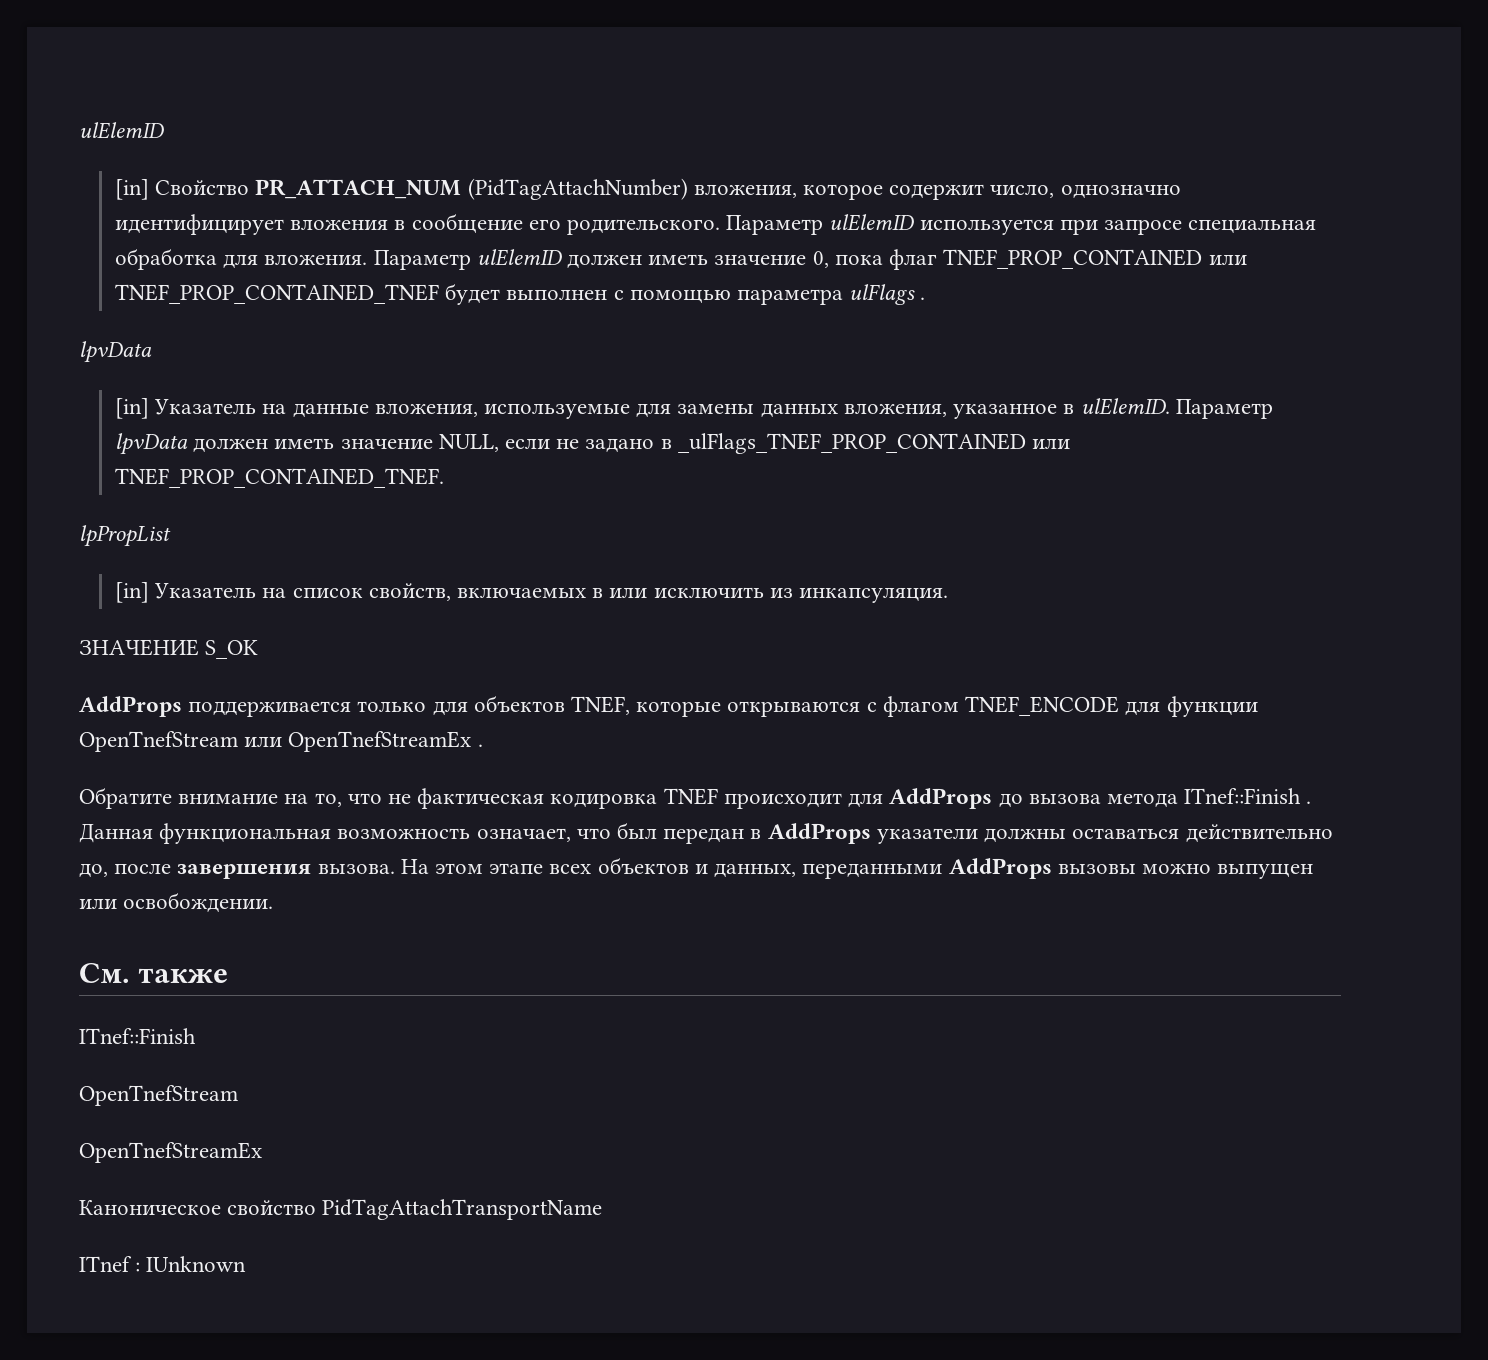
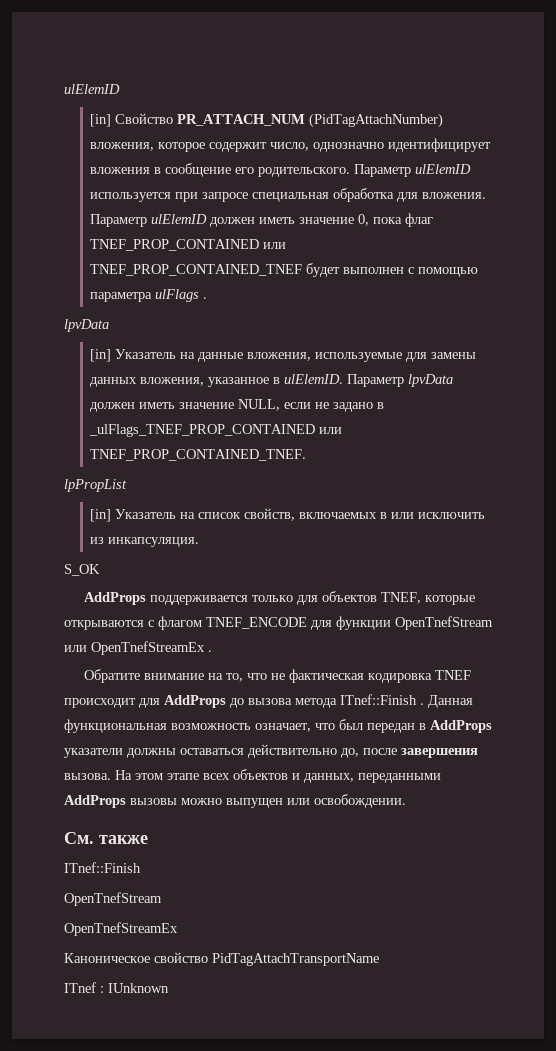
[79,639,199,656] ЗНАЧЕНИЕ -> (200, 542) none

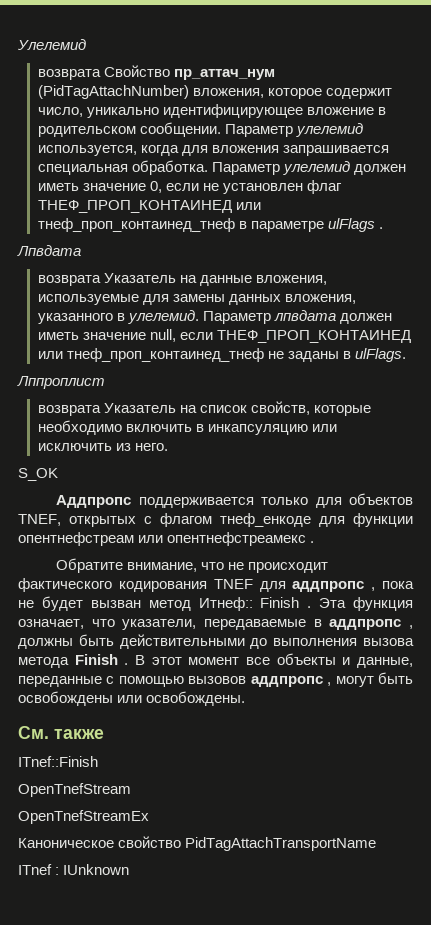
[64,84,120,94] [90,113,306,127] ulElemID // [in] Свойство PR_ATTACH_NUM -> [17,39,86,50] [37,65,275,80] Улелемид // возврата Свойство пр_аттач_нум
[313,138,492,152] [90,163,472,177] [90,188,487,202] [90,213,434,227] [90,239,287,251] [90,263,479,277] [90,292,153,302] однозначно идентифицирует вложения в сообщение его родительского. Параметр ulElemID используется при запросе специальная обработка для вложения. Параметр ulElemID должен иметь значение 0, пока флаг TNEF_PROP_CONTAINED или TNEF_PROP_CONTAINED_TNEF будет выполнен с помощью параметра -> [86,104,386,118] [37,122,363,137] [37,145,389,156] [37,160,406,175] [37,180,343,194] [37,200,261,213] [37,218,324,232] уникально идентифицирующее вложение в родительском сообщении. Параметр улелемид используется, когда для вложения запрашивается специальная обработка. Параметр улелемид должен иметь значение 0, если не установлен флаг ТНЕФ_ПРОП_КОНТАИНЕД или тнеф_проп_контаинед_тнеф в параметре
[64,319,109,332] [90,349,112,362] lpvData // [in] -> [17,245,81,256] [37,275,101,286] Лпвдата // возврата
[208,374,454,387] [90,399,385,412] [89,424,343,437] [90,449,307,461] [64,479,127,492] [90,508,388,522] указанное в ulElemID. Параметр lpvData должен иметь значение NULL, если не задано в _ulFlags_TNEF_PROP_CONTAINED или TNEF_PROP_CONTAINED_TNEF. // lpPropList // [in] Указатель на список свойств, включаемых в -> [37,310,393,324] [37,329,411,343] [37,348,407,362] [17,376,105,389] [37,401,372,416] [37,420,308,435] указанного в улелемид. Параметр лпвдата должен иметь значение null, если ТНЕФ_ПРОП_КОНТАИНЕД или тнеф_проп_контаинед_тнеф не заданы в ulFlags. // Лппроплист // возврата Указатель на список свойств, которые необходимо включить в инкапсуляцию
[108,537,200,547] инкапсуляция. -> [134,443,168,451] него.
[84,592,147,605] AddProps -> [56,495,132,508] Аддпропс
[425,595,476,605] [64,620,144,630] которые открываются -> [69,516,136,527] открытых
[206,617,307,629] TNEF_ENCODE -> [220,513,311,527] тнеф_енкоде
[395,616,493,630] [64,641,205,655] OpenTnefStream или OpenTnefStreamEx -> [18,532,307,546] опентнефстреам или опентнефстреамекс
[144,669,472,683] [64,694,473,708] [64,719,492,733] [64,744,478,758] [64,769,441,783] [64,794,406,808] внимание на то, что не фактическая кодировка TNEF происходит для AddProps до вызова метода ITnef::Finish . Данная функциональная возможность означает, что был передан в AddProps указатели должны оставаться действительно до, после завершения вызова. На этом этапе всех объектов и данных, переданными AddProps вызовы можно выпущен или освобождении. -> [127,562,329,573] [18,578,414,592] [18,596,413,611] [18,619,414,630] [18,634,415,649] [18,653,414,668] [18,672,414,687] [18,691,246,706] внимание, что не происходит фактического кодирования TNEF для аддпропс , пока не будет вызван метод Итнеф:: Finish . Эта функция означает, что указатели, передаваемые в аддпропс , должны быть действительными до выполнения вызова метода Finish . В этот момент все объекты и данные, переданные с помощью вызовов аддпропс , могут быть освобождены или освобождены.

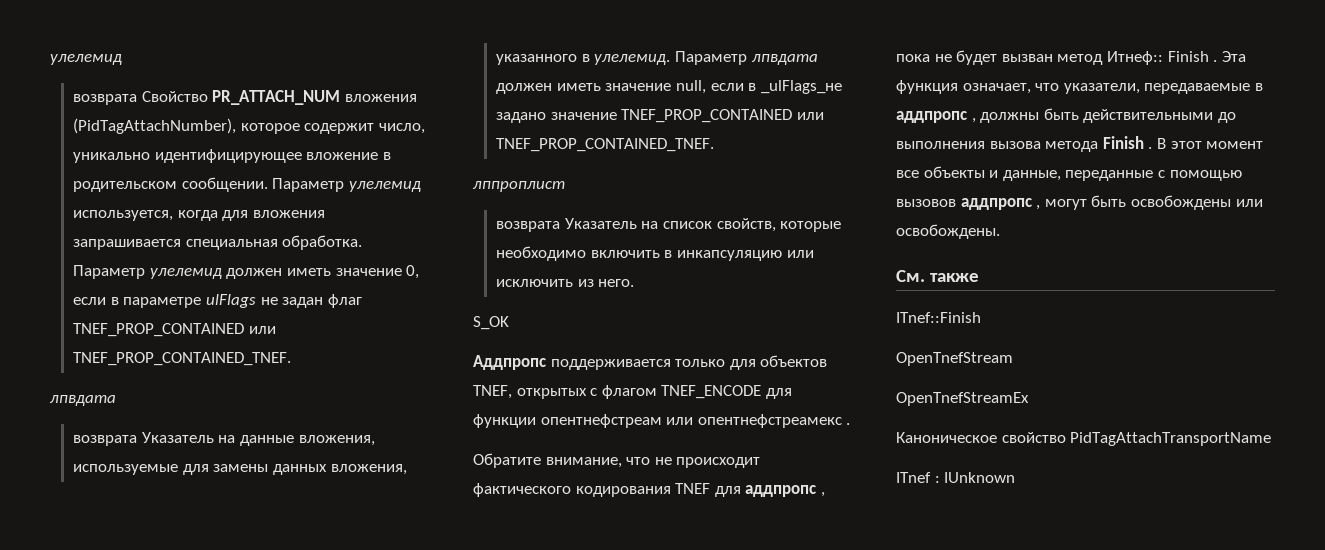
[17,39,86,50] Улелемид -> [50,54,122,65] улелемид
[173,69,275,80] [37,85,264,99] пр_аттач_нум (PidTagAttachNumber) вложения, -> [212,90,418,105] [73,118,237,134] PR_ATTACH_NUM вложения (PidTagAttachNumber),
[202,180,343,194] [37,200,261,213] [37,218,383,232] [17,245,81,256] не установлен флаг ТНЕФ_ПРОП_КОНТАИНЕД или тнеф_проп_контаинед_тнеф в параметре ulFlags . // Лпвдата -> [110,294,362,308] [73,323,276,337] [73,352,292,366] [49,395,116,406] в параметре ulFlags не задан флаг TNEF_PROP_CONTAINED или TNEF_PROP_CONTAINED_TNEF. // лпвдата
[216,330,411,343] [37,348,407,362] [17,376,105,389] ТНЕФ_ПРОП_КОНТАИНЕД или тнеф_проп_контаинед_тнеф не заданы в ulFlags. // Лппроплист -> [748,80,842,94] [496,109,825,123] [496,138,715,152] [472,181,565,192] в _ulFlags_не задано значение TNEF_PROP_CONTAINED или TNEF_PROP_CONTAINED_TNEF. // лппроплист
[220,513,311,527] тнеф_енкоде -> [661,385,762,399] TNEF_ENCODE

